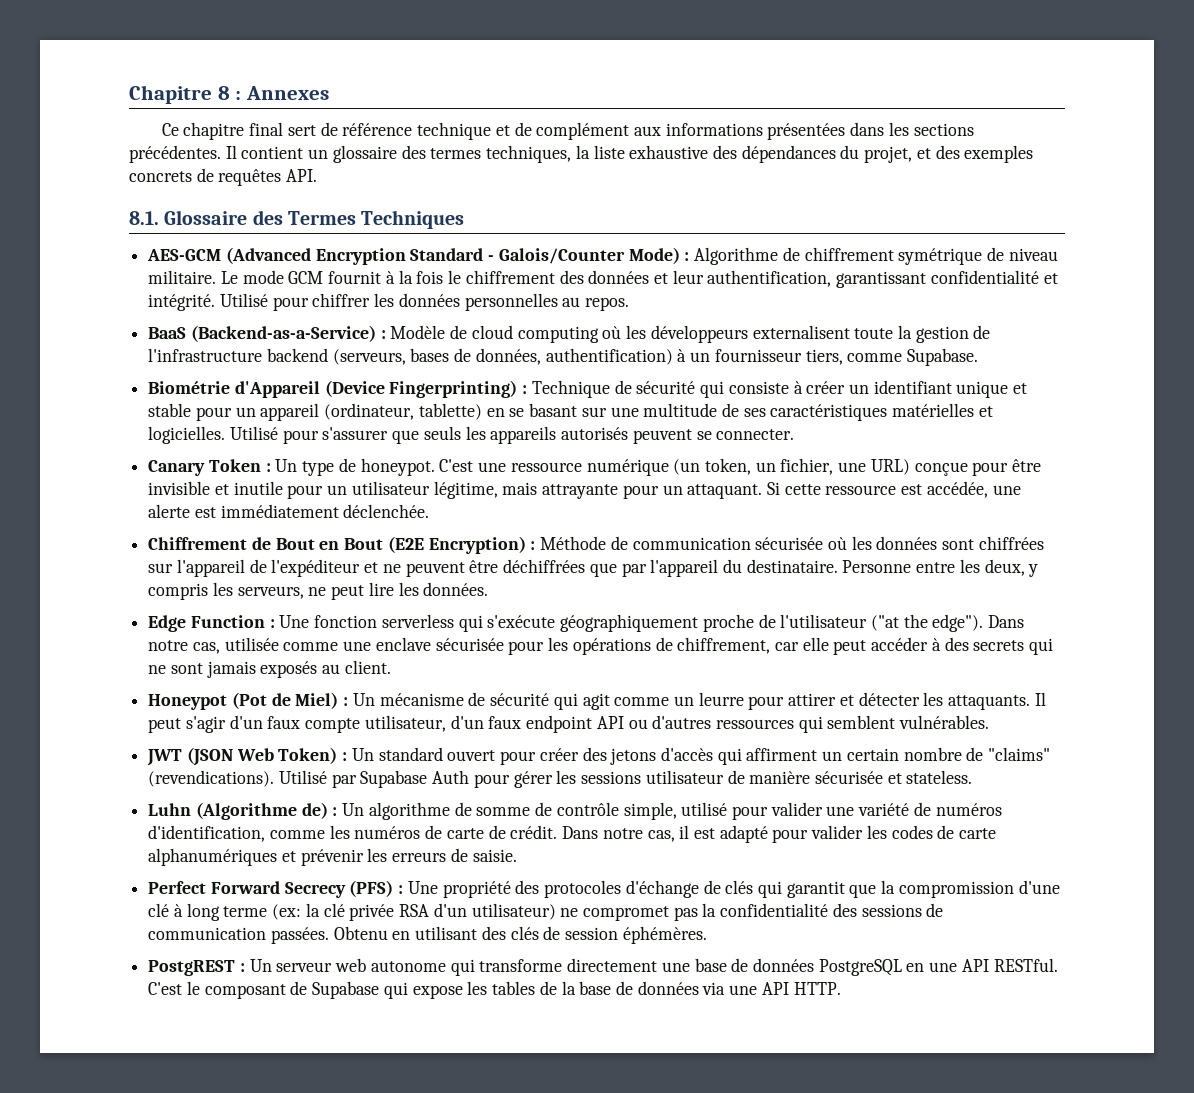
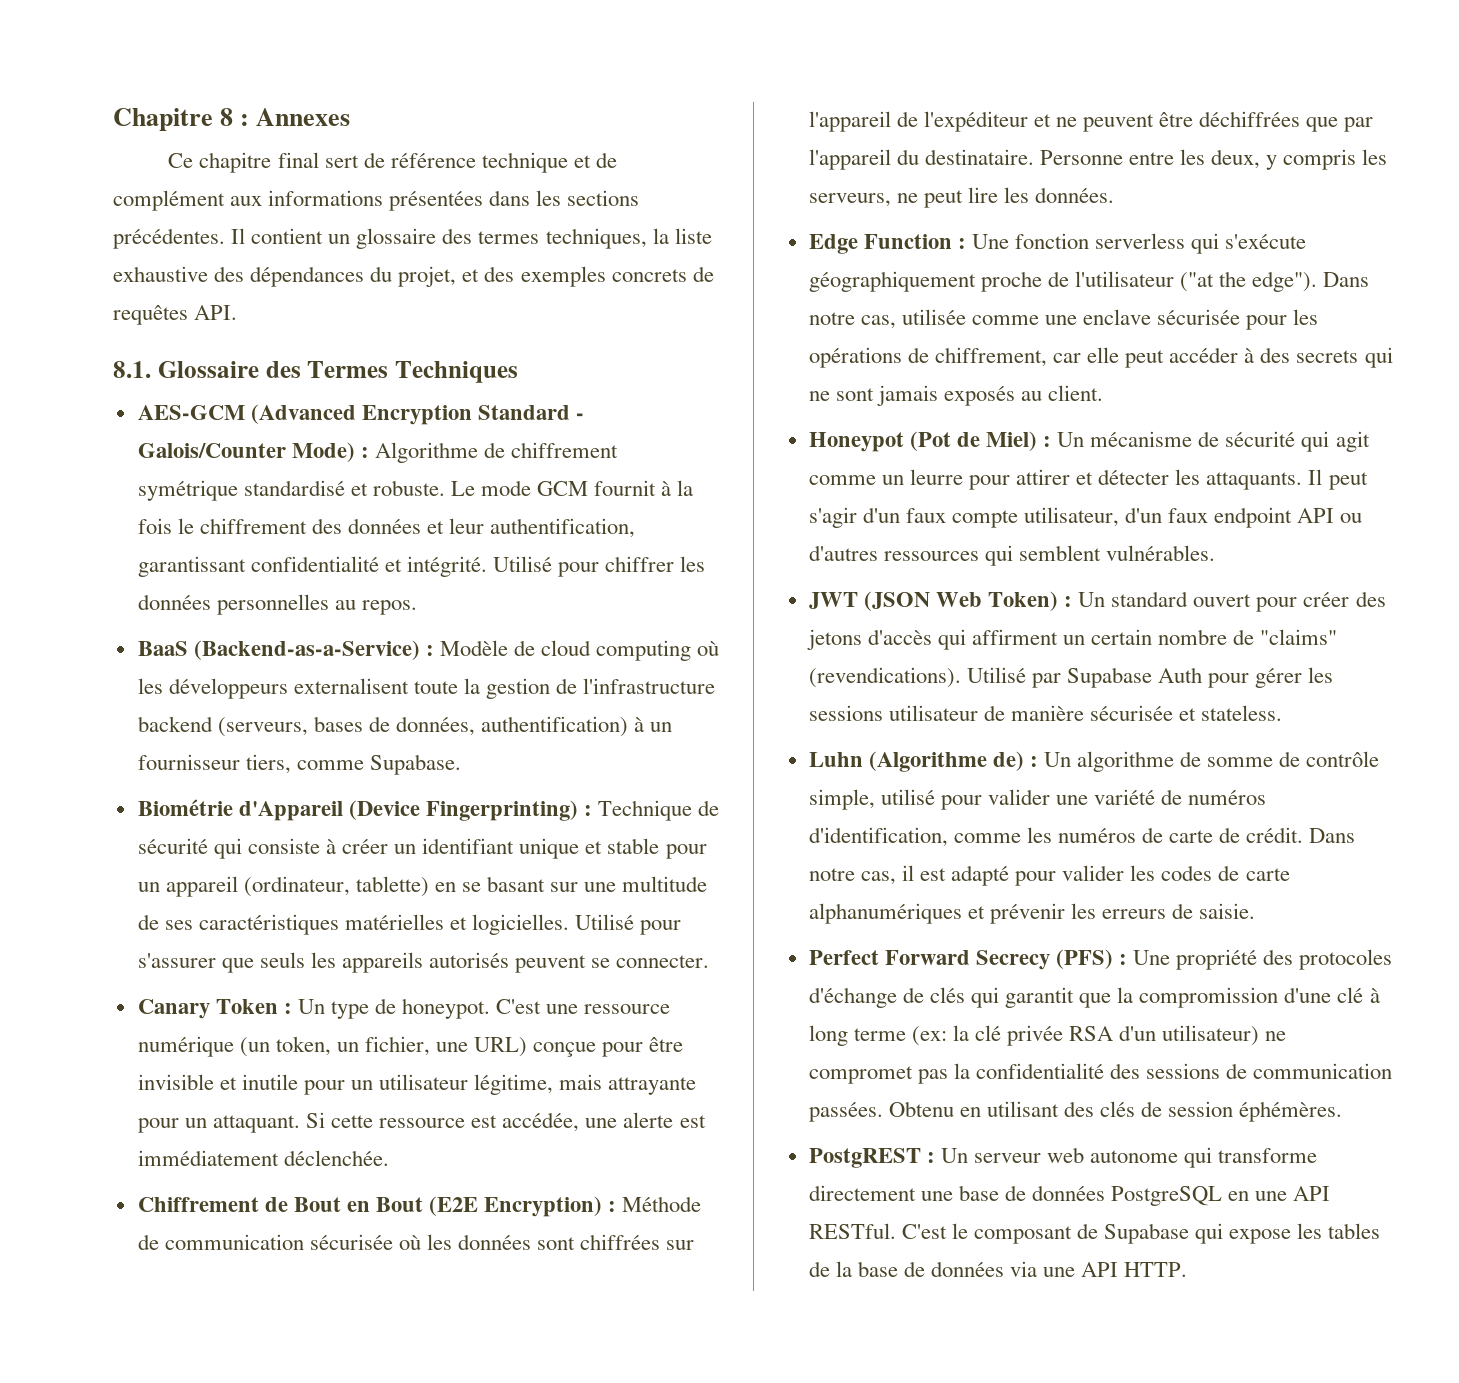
[986,247,1058,261] [148,270,217,284] de niveau militaire. -> [243,480,445,496] standardisé et robuste.

